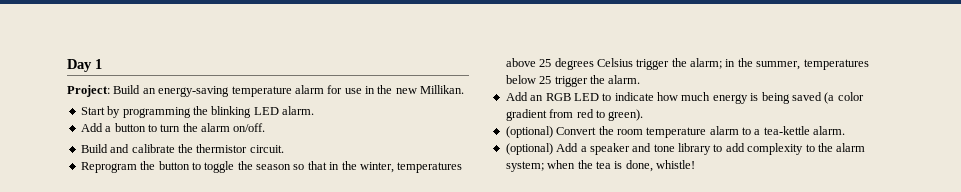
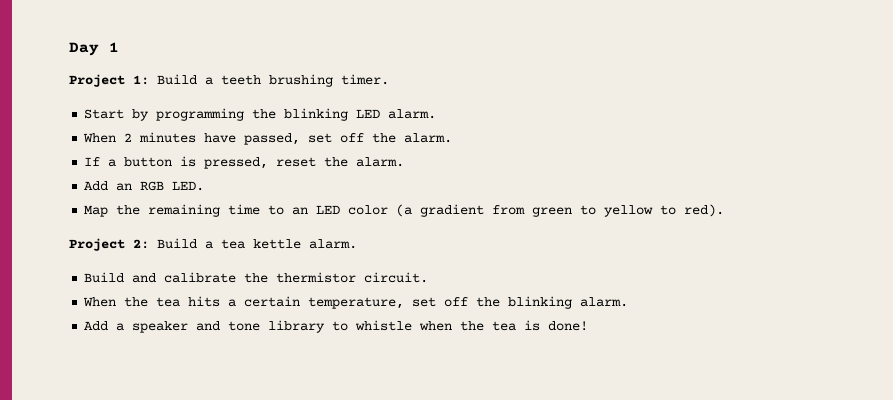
[67,85,465,97] Project: Build an energy-saving temperature alarm for use in the new Millikan. -> [69,74,389,87] Project 1: Build a teeth brushing timer.
[80,123,266,132] Add a button to turn the alarm on/off. -> [83,132,453,145] [84,156,405,169] [84,181,205,191] [84,204,725,217] [69,238,357,251] When 2 minutes have passed, set off the alarm. // If a button is pressed, reset the alarm. // Add an RGB LED. // Map the remaining time to an LED color (a gradient from green to yellow to red). // Project 2: Build a tea kettle alarm.
[80,161,463,173] [505,58,869,70] [505,75,641,87] [505,92,864,104] [505,109,644,121] [505,126,846,138] [505,143,553,155] Reprogram the button to toggle the season so that in the winter, temperatures above 25 degrees Celsius trigger the alarm; in the summer, temperatures below 25 trigger the alarm. // Add an RGB LED to indicate how much energy is being saved (a color gradient from red to green). // (optional) Convert the room temperature alarm to a tea-kettle alarm. // (optional) -> [83,296,629,309] When the tea hits a certain temperature, set off the blinking alarm. //
[725,143,866,155] [505,161,544,172] add complexity to the alarm system; -> [355,320,413,331] whistle
[625,160,695,172] done, whistle! -> [548,321,589,331] done!

